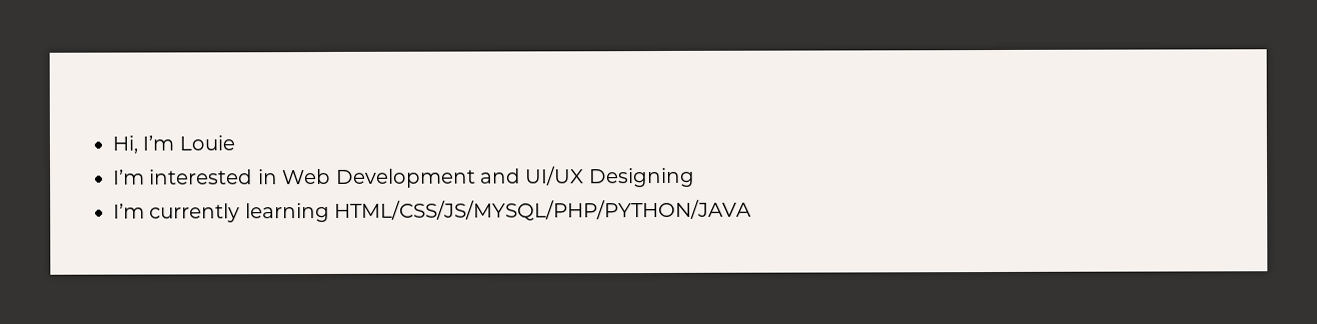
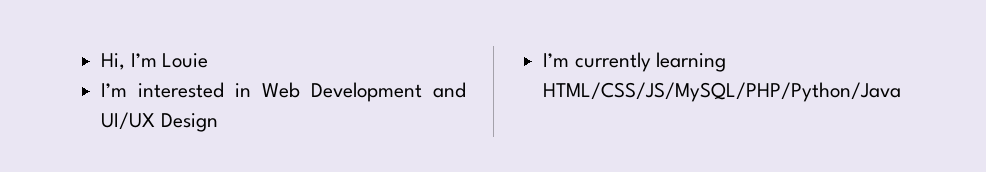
[588,167,695,188] Designing -> [160,113,218,132] Design
[334,199,753,221] HTML/CSS/JS/MYSQL/PHP/PYTHON/JAVA -> [543,82,902,102] HTML/CSS/JS/MySQL/PHP/Python/Java

